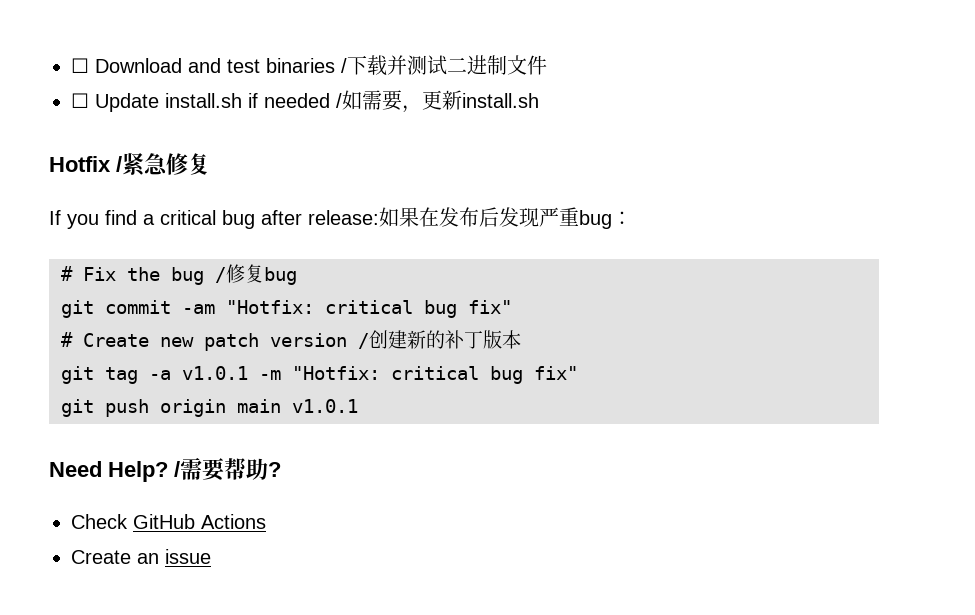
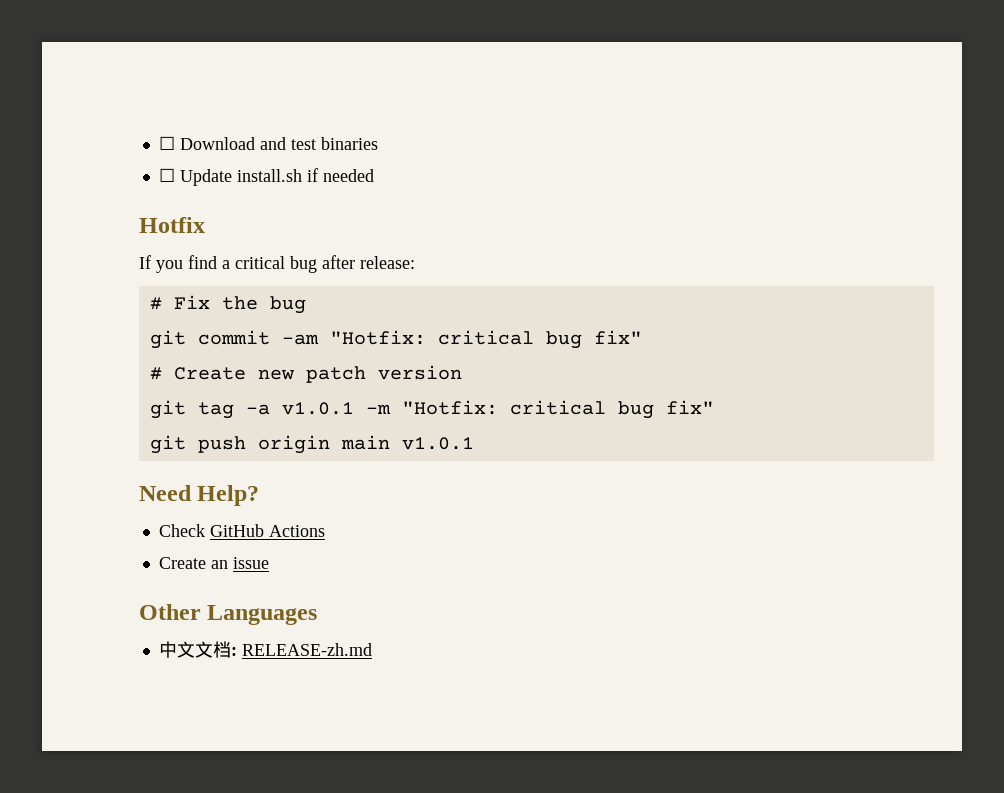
[341,55,547,76] /下载并测试二进制文件 -> (378, 143) none
[336,90,539,113] [49,153,210,176] /如需要，更新install.sh // Hotfix /紧急修复 -> [139,217,205,233] // Hotfix
[379,207,632,229] 如果在发布后发现严重bug： -> (415, 262) none
[215,264,297,285] /修复bug -> (306, 305) none
[358,330,521,349] /创建新的补丁版本 -> (462, 372) none
[174,457,281,481] /需要帮助? -> (260, 495) none
(211, 556) none -> [139,604,318,625] [158,641,372,658] // Other Languages // 中文文档: RELEASE-zh.md

